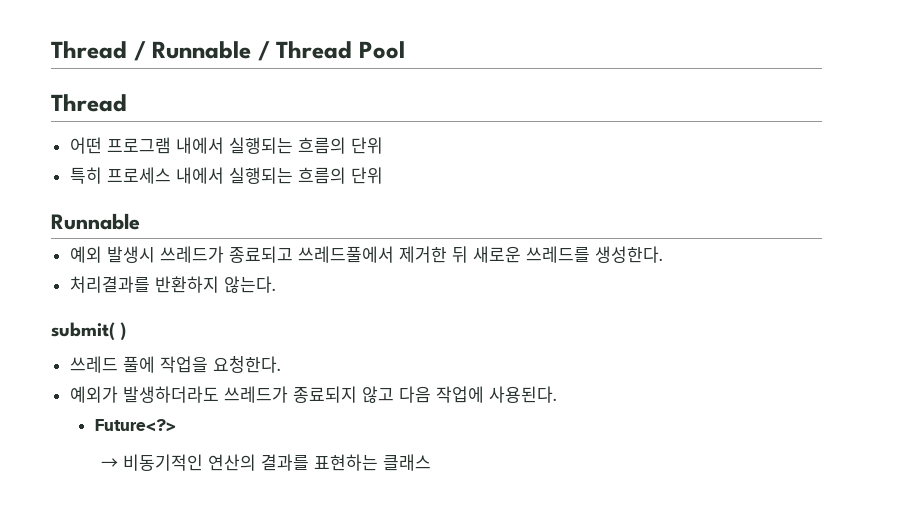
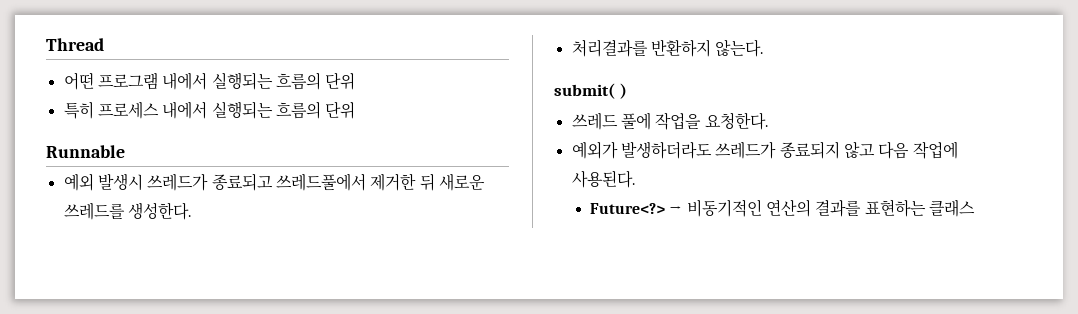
[51,41,406,61] [51,94,127,112] Thread / Runnable / Thread Pool // Thread -> [46,38,104,51] Thread
(176, 425) // -> (665, 208) none

